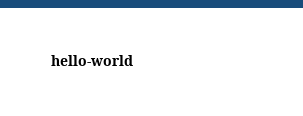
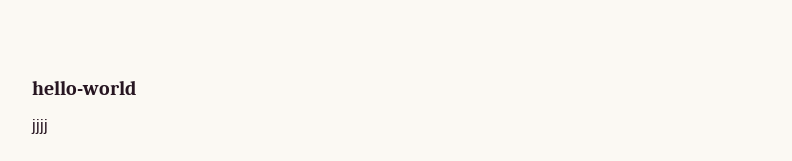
(133, 60) none -> [31,119,48,134] // jjjj

